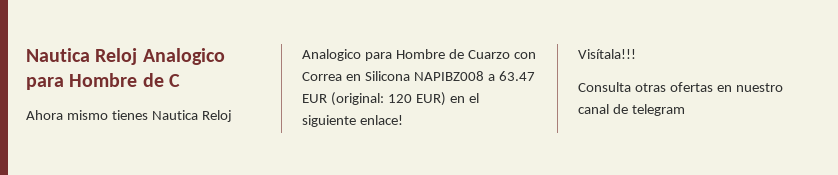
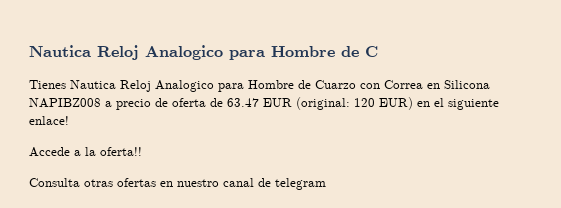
[26,110,148,120] Ahora mismo tienes -> [29,80,66,89] Tienes
(495, 77) none -> [116,98,223,110] precio de oferta de
[578,49,636,59] Visítala!!! -> [29,147,142,157] Accede a la oferta!!

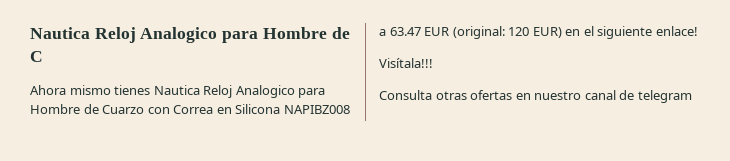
[29,80,66,89] Tienes -> [30,85,151,95] Ahora mismo tienes
[116,98,223,110] precio de oferta de -> (386, 32) none
[29,147,142,157] Accede a la oferta!! -> [379,58,433,68] Visítala!!!

